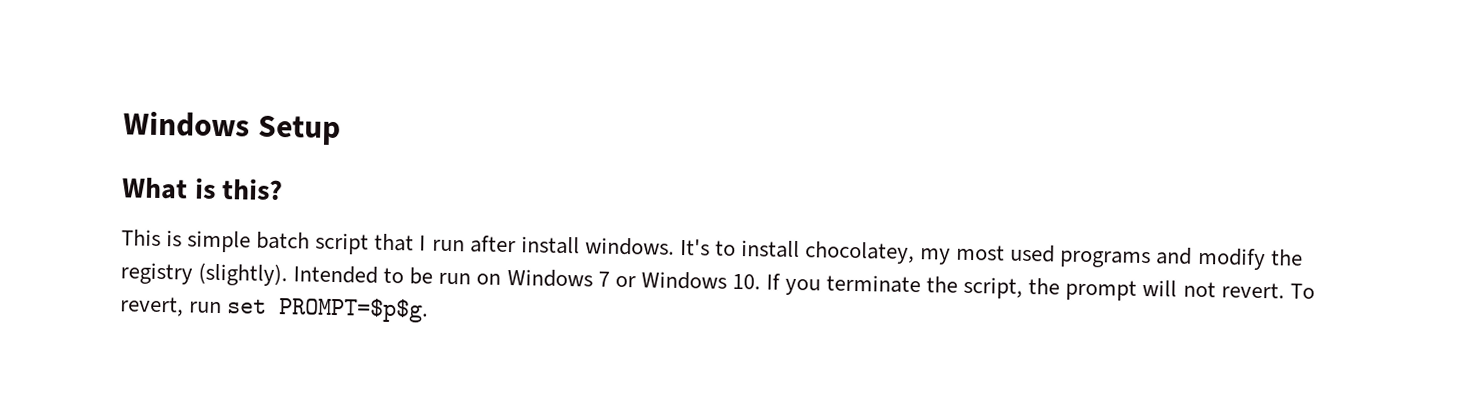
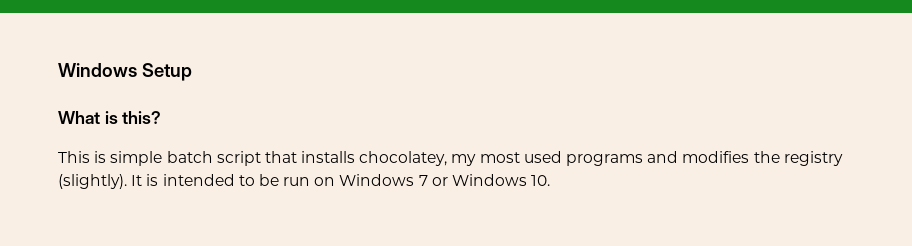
[419,235,800,259] I run after install windows. It's to install -> [301,151,356,163] installs
[1196,247,1266,271] modify -> [682,151,750,163] modifies
[293,265,379,284] Intended -> [131,174,235,186] It is intended
[765,273,1315,301] [119,296,430,323] If you terminate the script, the prompt will not revert. To revert, run set PROMPT=$p$g. -> (551, 180) none

